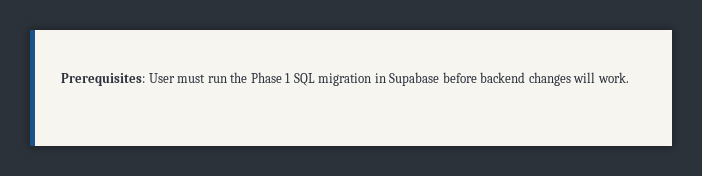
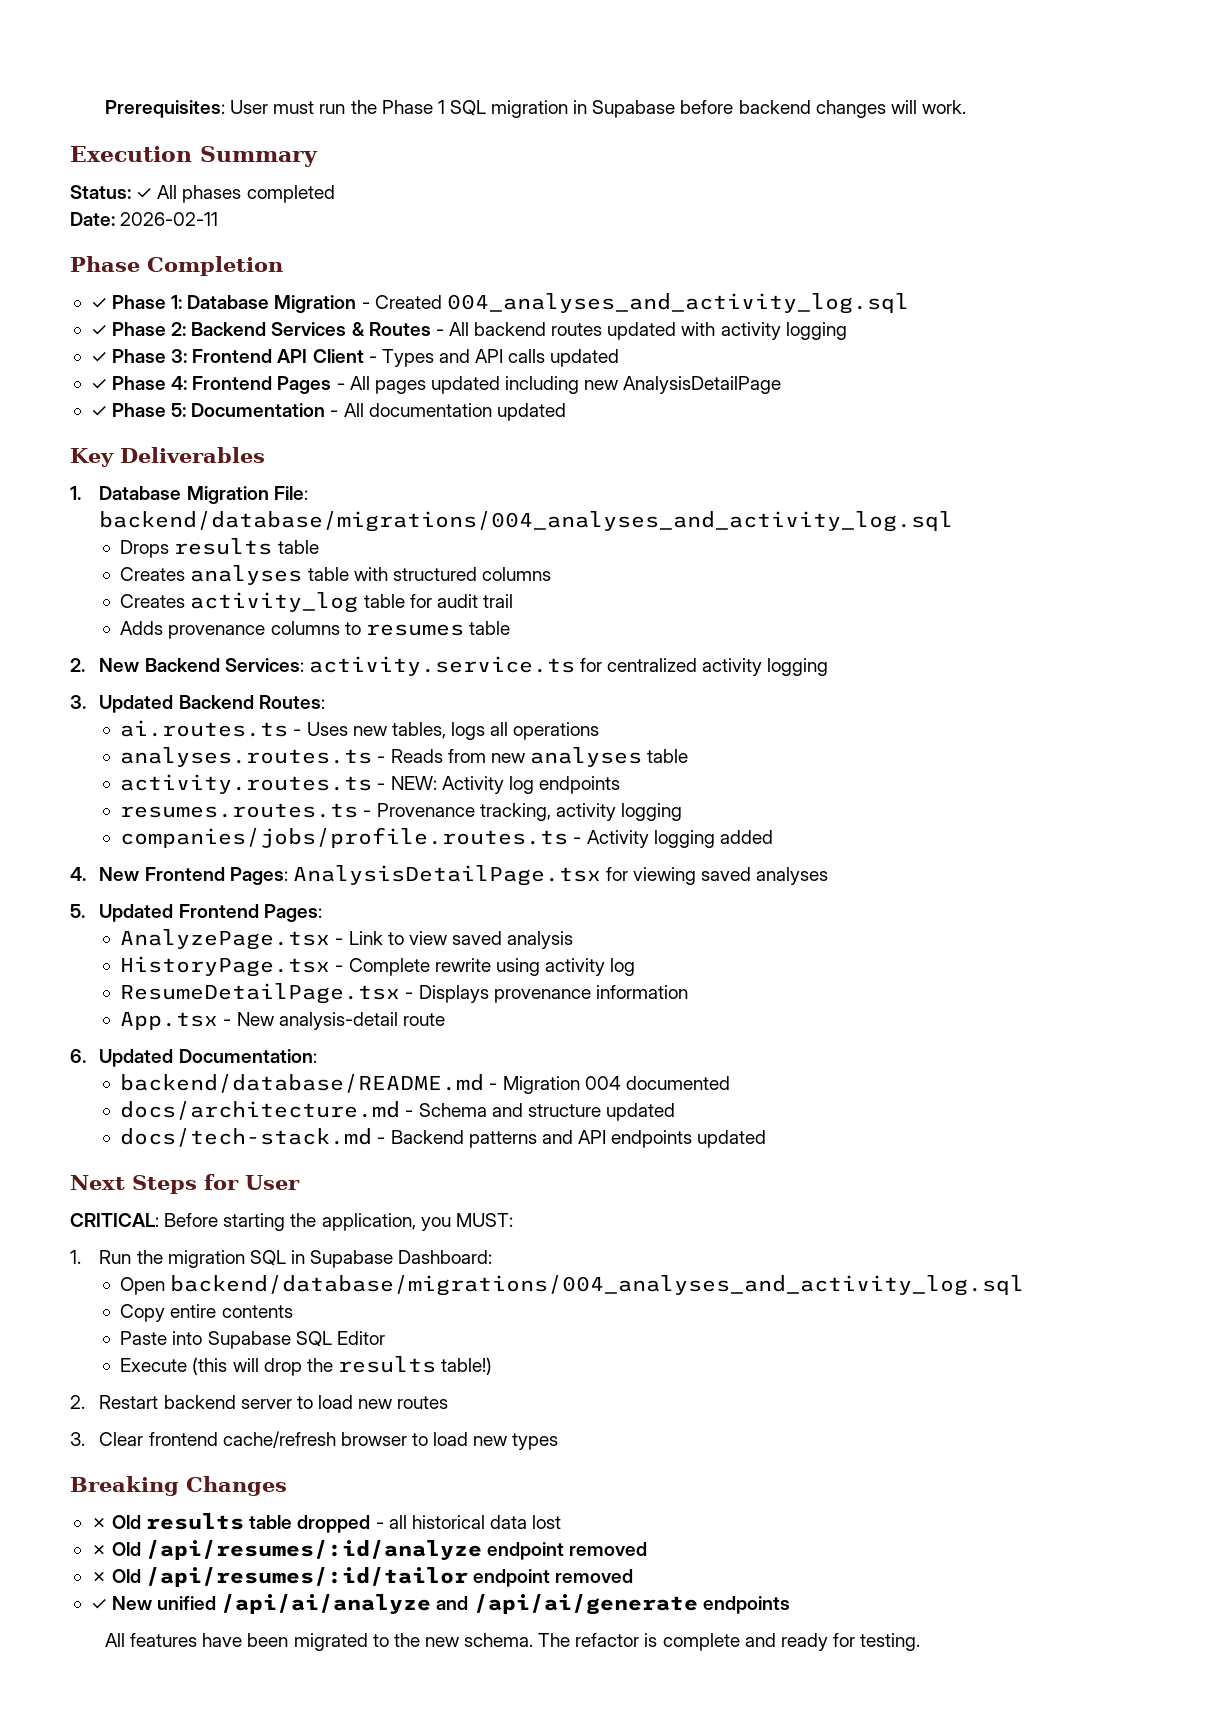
(629, 77) none -> [70,146,318,167] [70,185,335,203] [70,212,219,226] [70,256,283,276] [90,293,909,314] [90,322,847,340] [90,349,620,367] [90,376,782,394] [90,403,566,421] [70,447,265,467] [70,486,308,504] [99,511,954,532] [120,538,319,558] [120,565,551,585] [120,592,513,613] [120,621,510,639] [70,656,829,676] [70,695,325,713] [120,720,600,740] [120,747,689,767] [120,774,620,794] [120,803,682,821] [120,827,773,848] [70,865,829,886] [70,904,322,922] [120,929,574,950] [120,956,636,977] [120,983,688,1004] [120,1012,445,1030] [70,1049,317,1067] [120,1074,730,1094] [120,1101,675,1121] [120,1128,767,1148] [70,1174,300,1194] [70,1213,513,1231] [70,1250,493,1268] [120,1275,1025,1296] [120,1304,293,1322] [120,1331,385,1349] [120,1356,493,1376] [70,1395,449,1409] [70,1431,559,1450] [70,1476,287,1496] [90,1513,562,1533] [90,1540,648,1561] [90,1567,634,1587] [90,1594,790,1615] [104,1633,921,1651] // Execution Summary // Status: ✓ All phases completed // Date: 2026-02-11 // Phase Completion // ✓ Phase 1: Database Migration - Created 004_analyses_and_activity_log.sql // ✓ Phase 2: Backend Services & Routes - All backend routes updated with activity logging // ✓ Phase 3: Frontend API Client - Types and API calls updated // ✓ Phase 4: Frontend Pages - All pages updated including new AnalysisDetailPage // ✓ Phase 5: Documentation - All documentation updated // Key Deliverables // 1. Database Migration File: backend/database/migrations/004_analyses_and_activity_log.sql // Drops results table // Creates analyses table with structured columns // Creates activity_log table for audit trail // Adds provenance columns to resumes table // 2. New Backend Services: activity.service.ts for centralized activity logging // 3. Updated Backend Routes: // ai.routes.ts - Uses new tables, logs all operations // analyses.routes.ts - Reads from new analyses table // activity.routes.ts - NEW: Activity log endpoints // resumes.routes.ts - Provenance tracking, activity logging // companies/jobs/profile.routes.ts - Activity logging added // 4. New Frontend Pages: AnalysisDetailPage.tsx for viewing saved analyses // 5. Updated Frontend Pages: // AnalyzePage.tsx - Link to view saved analysis // HistoryPage.tsx - Complete rewrite using activity log // ResumeDetailPage.tsx - Displays provenance information // App.tsx - New analysis-detail route // 6. Updated Documentation: // backend/database/README.md - Migration 004 documented // docs/architecture.md - Schema and structure updated // docs/tech-stack.md - Backend patterns and API endpoints updated // Next Steps for User // CRITICAL: Before starting the application, you MUST: // 1. Run the migration SQL in Supabase Dashboard: // Open backend/database/migrations/004_analyses_and_activity_log.sql // Copy entire contents // Paste into Supabase SQL Editor // Execute (this will drop the results table!) // 2. Restart backend server to load new routes // 3. Clear frontend cache/refresh browser to load new types // Breaking Changes // ✗ Old results table dropped - all historical data lost // ✗ Old /api/resumes/:id/analyze endpoint removed // ✗ Old /api/resumes/:id/tailor endpoint removed // ✓ New unified /api/ai/analyze and /api/ai/generate endpoints // All features have been migrated to the new schema. The refactor is complete and ready for testing.

